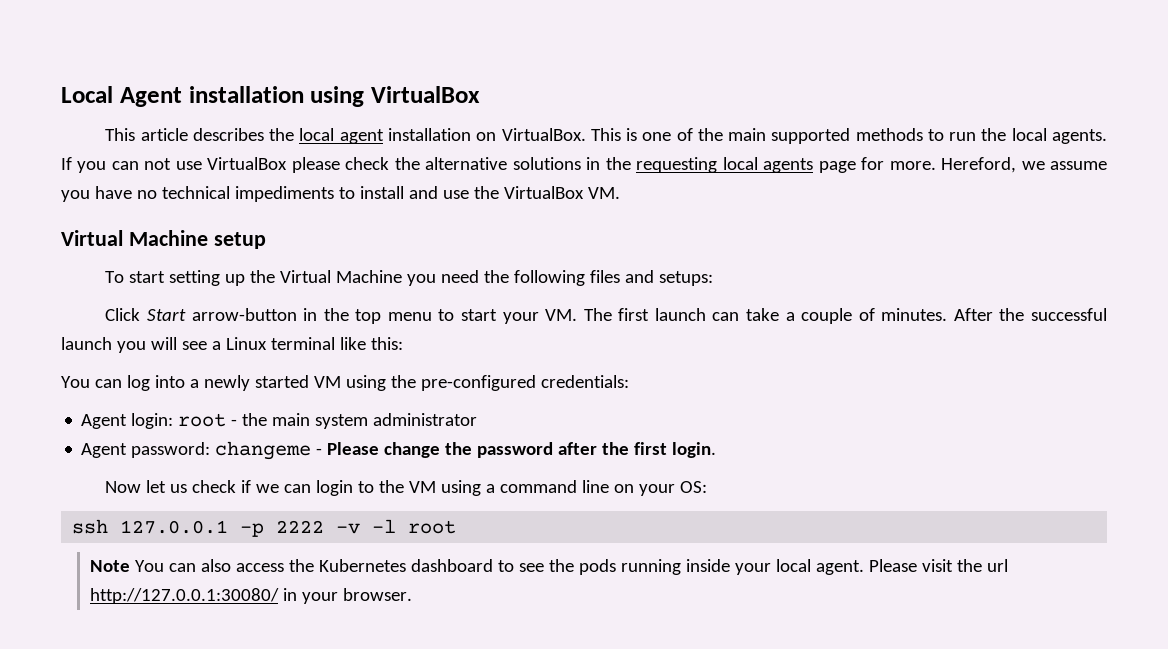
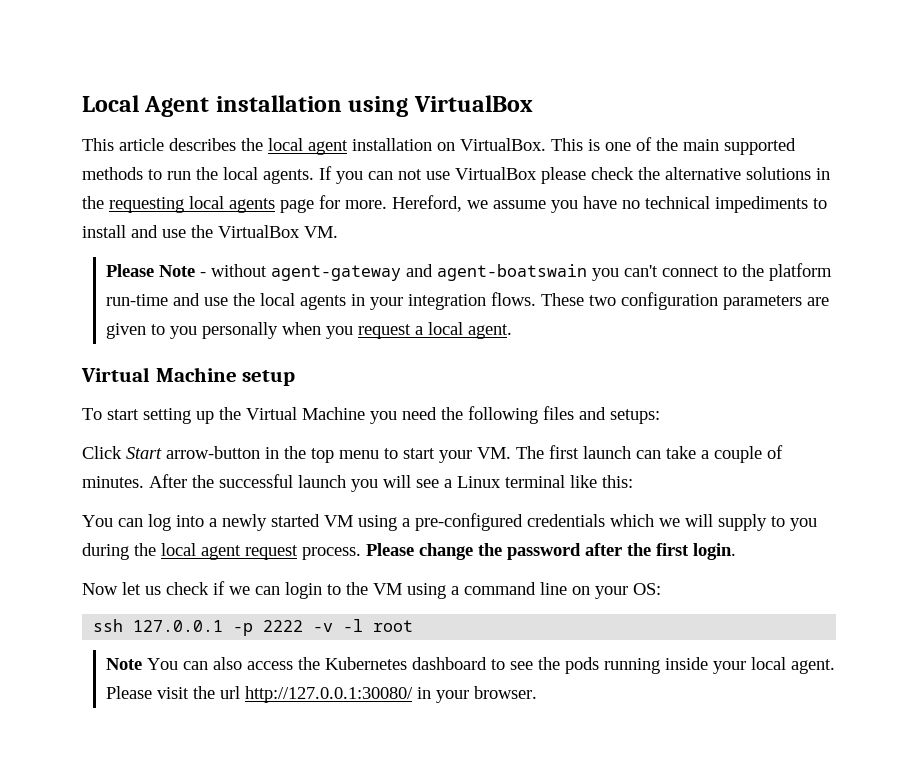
(620, 193) none -> [106,263,833,281] [106,292,830,310] [106,322,513,339] // Please Note - without agent-gateway and agent-boatswain you can't connect to the platform run-time and use the local agents in your integration flows. These two configuration parameters are given to you personally when you request a local agent.
[390,375,629,391] [81,413,478,429] [81,441,323,460] the pre-configured credentials: // Agent login: root - the main system administrator // Agent password: changeme - -> [402,513,817,531] [82,543,361,560] a pre-configured credentials which we will supply to you during the local agent request process.

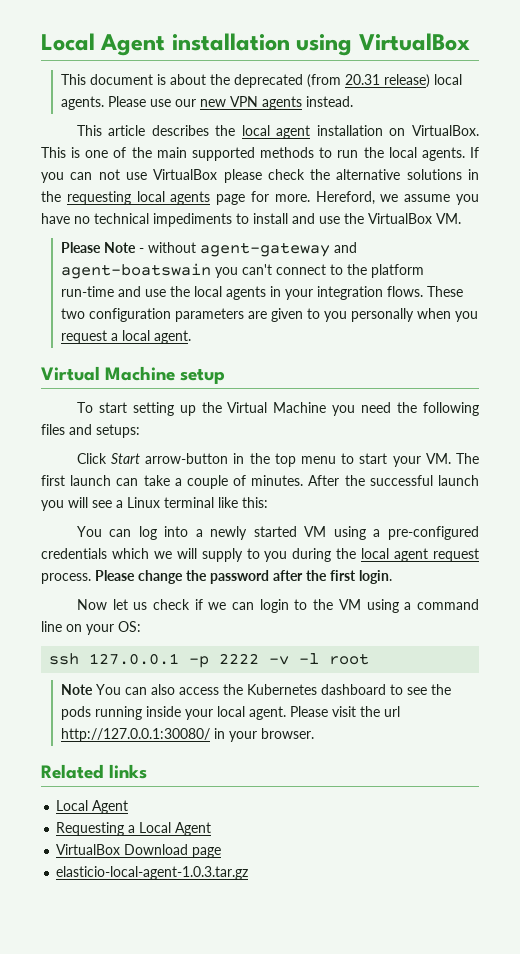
(533, 103) none -> [60,74,462,88] [60,96,353,110] // This document is about the deprecated (from 20.31 release) local agents. Please use our new VPN agents instead.
(538, 692) none -> [41,764,148,779] [56,800,129,814] [56,822,212,836] [56,844,222,858] [56,866,249,880] // Related links // Local Agent // Requesting a Local Agent // VirtualBox Download page // elasticio-local-agent-1.0.3.tar.gz

